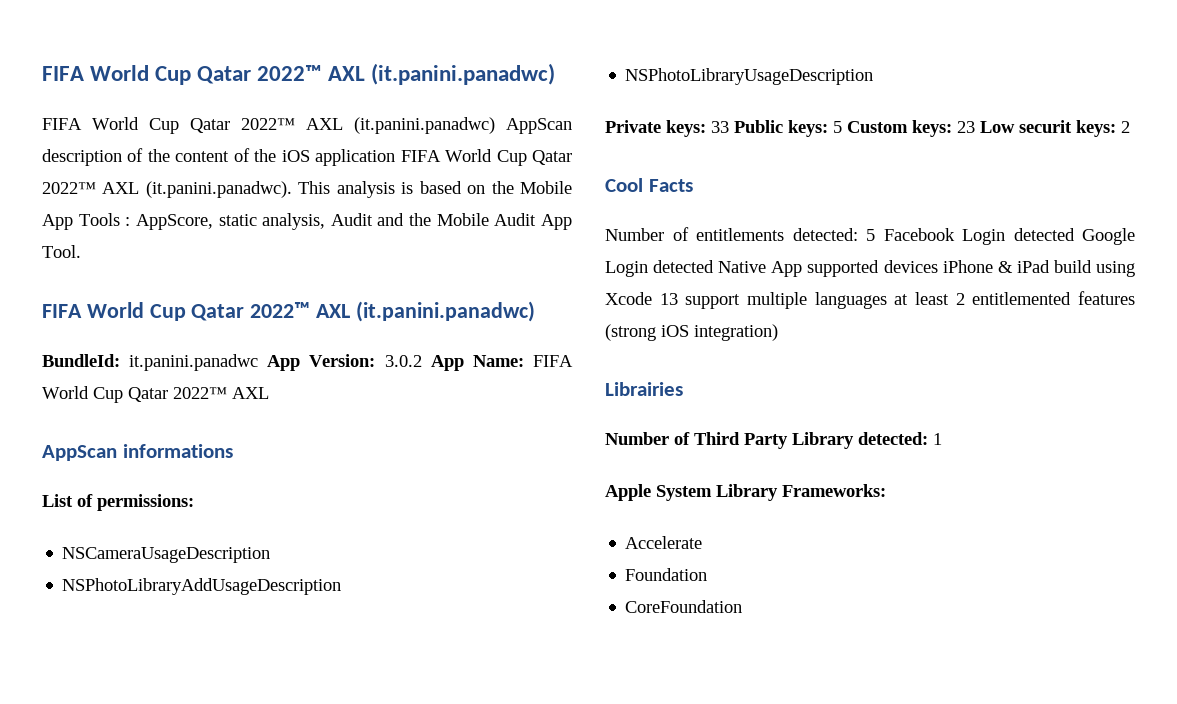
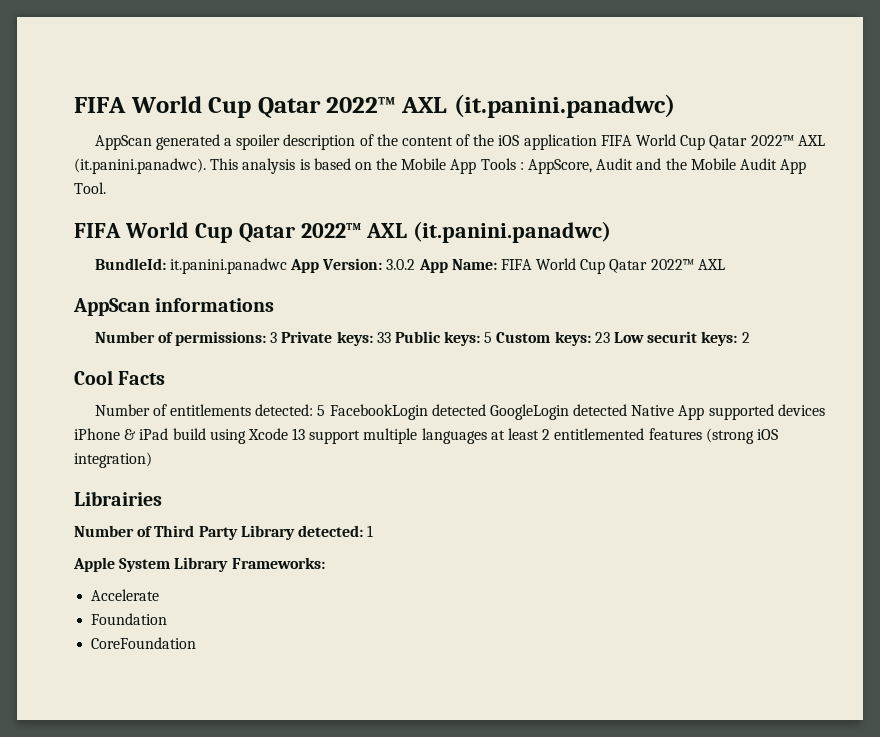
[42,63,556,85] [42,117,572,134] FIFA World Cup Qatar 2022™ AXL (it.panini.panadwc) // FIFA World Cup Qatar 2022™ AXL (it.panini.panadwc) AppScan -> [74,94,675,118] [94,134,281,150] FIFA World Cup Qatar 2022™ AXL (it.panini.panadwc) // AppScan generated a spoiler
[218,213,326,230] static analysis, -> (593, 166) none
[42,494,73,507] List -> [94,331,155,343] Number
[62,547,271,563] [62,578,342,595] [625,68,874,85] // NSCameraUsageDescription // NSPhotoLibraryAddUsageDescription // NSPhotoLibraryUsageDescription // -> [270,332,278,343] 3
[883,228,1135,245] [605,261,648,277] Facebook Login detected Google Login -> [329,404,569,420] FacebookLogin detected GoogleLogin

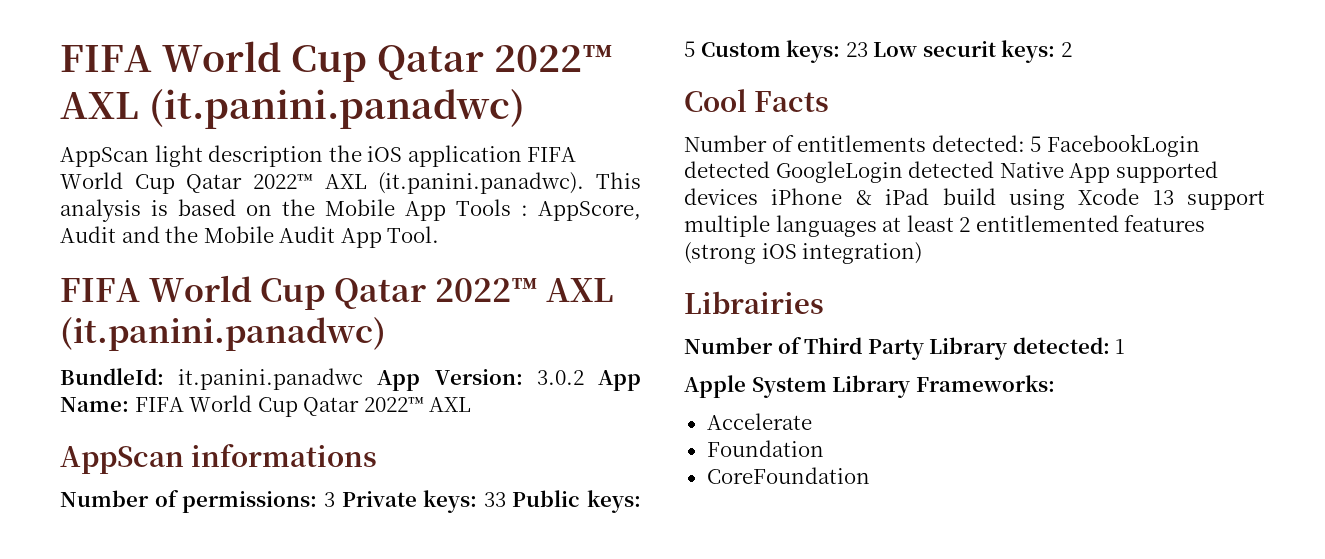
[155,134,471,150] generated a spoiler description of the content of -> [154,145,324,167] light description

